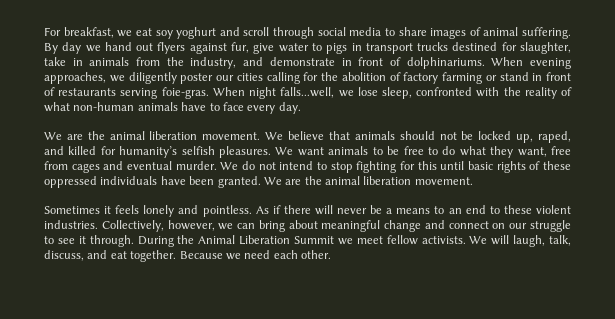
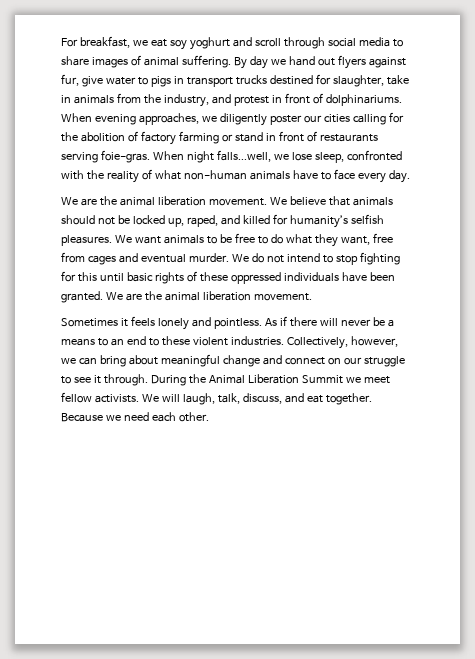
[269,57,335,66] demonstrate -> [233,96,269,106] protest

